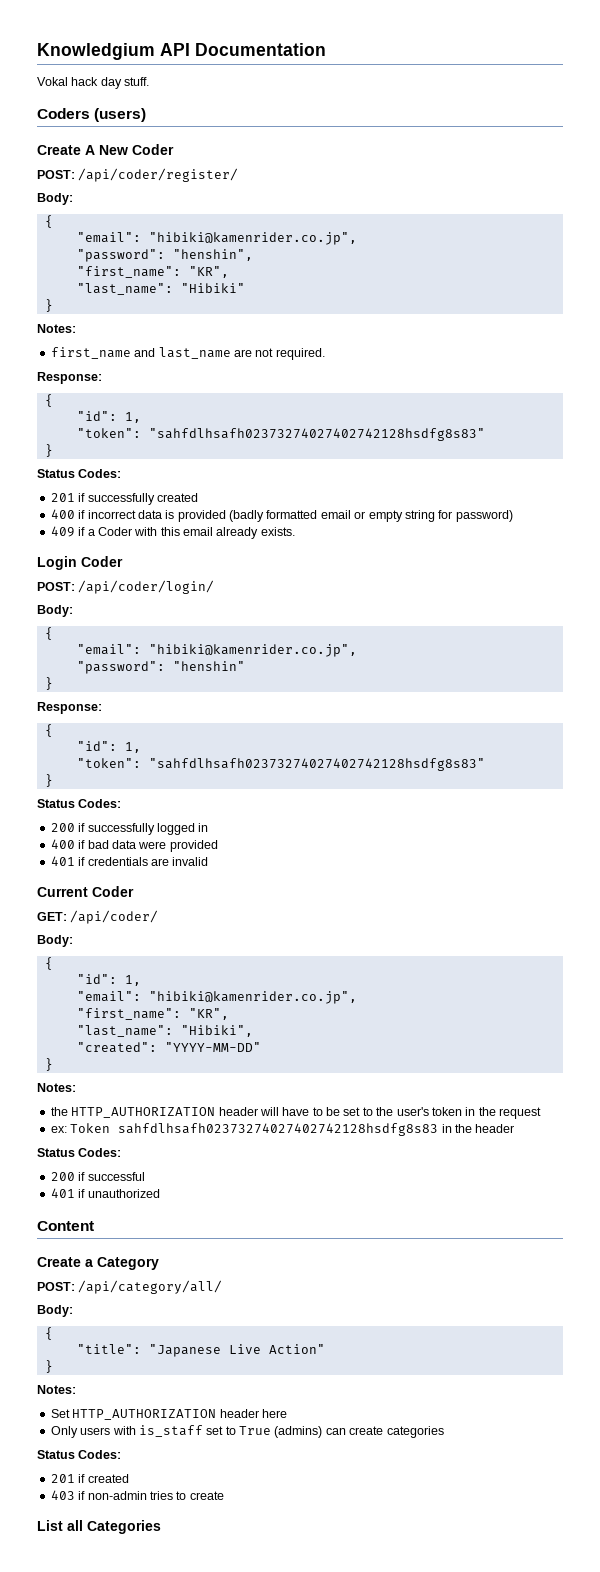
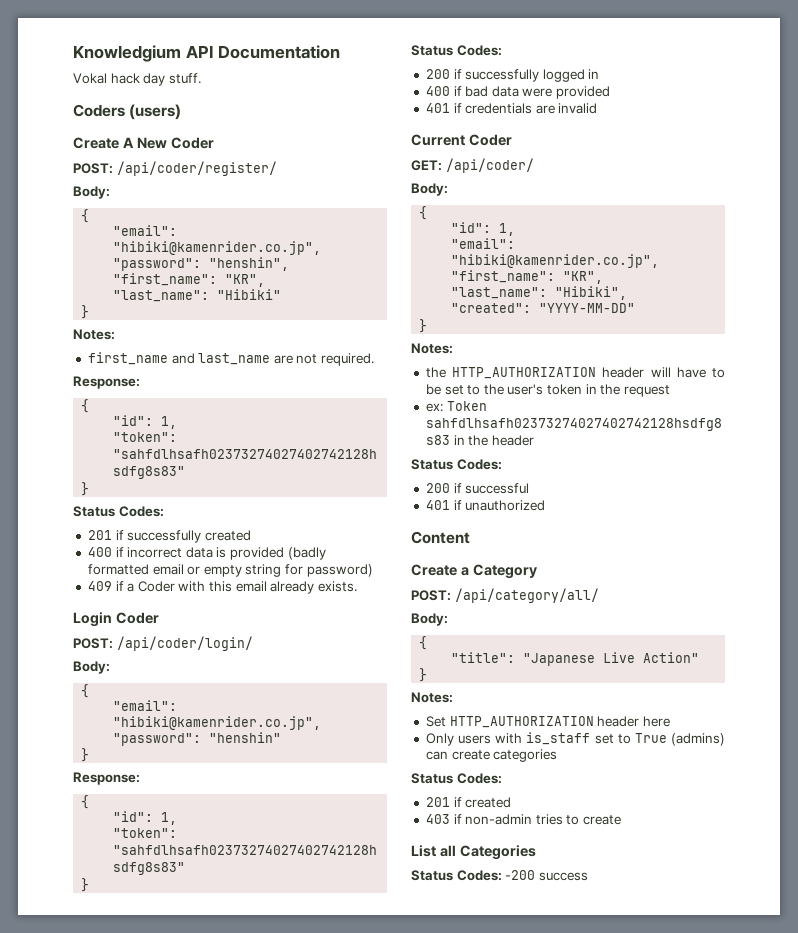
(161, 1527) none -> [411,870,588,881] // Status Codes: -200 success

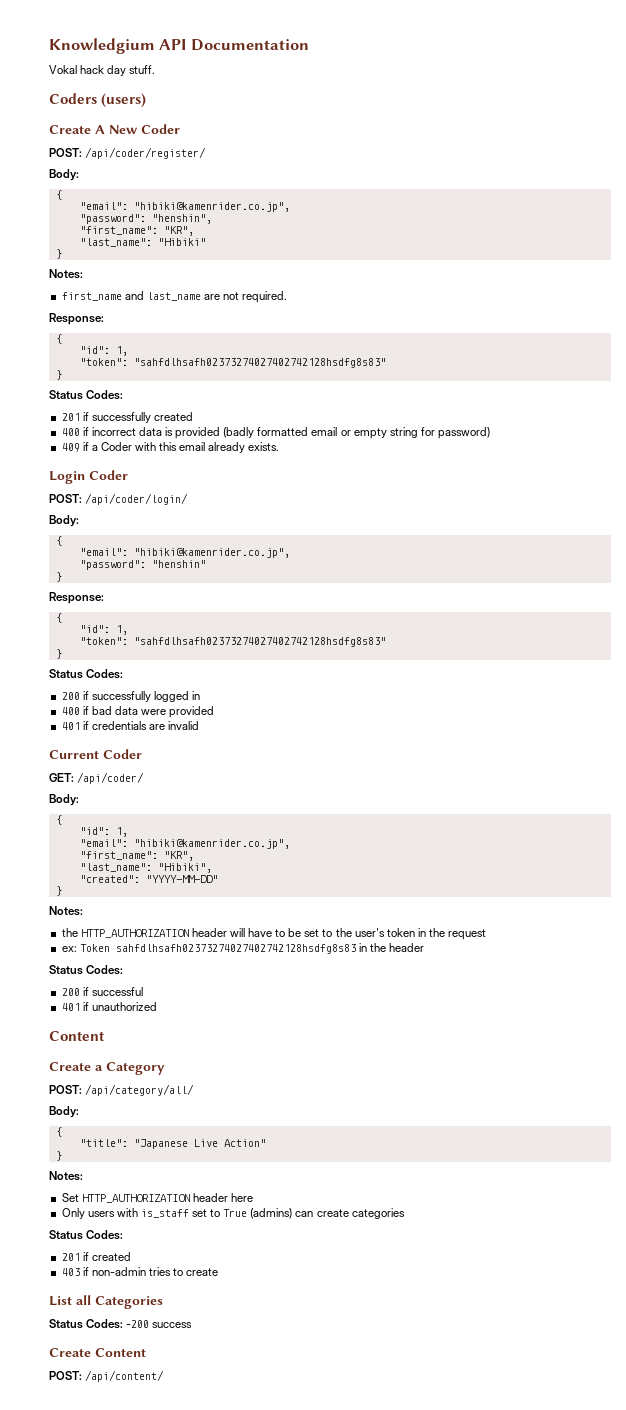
(588, 876) none -> [49,1348,146,1357] [49,1370,165,1382] // Create Content // POST: /api/content/

